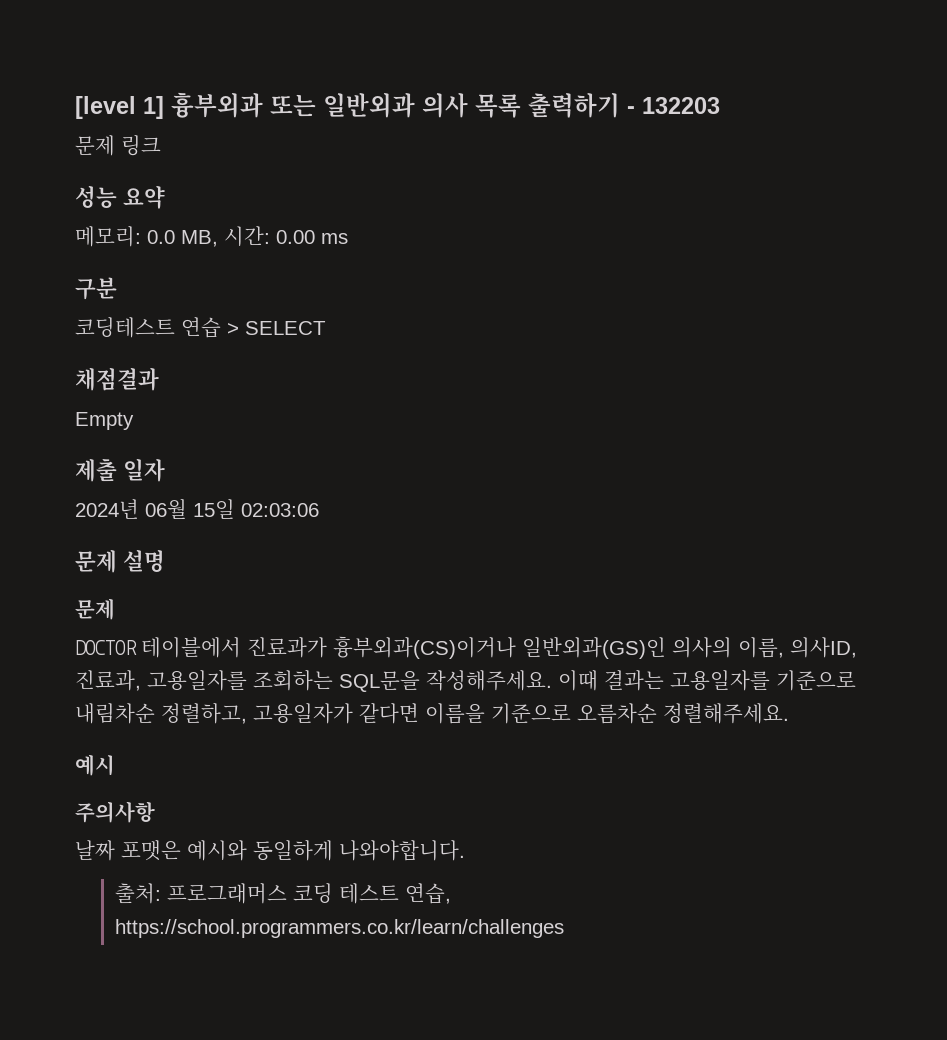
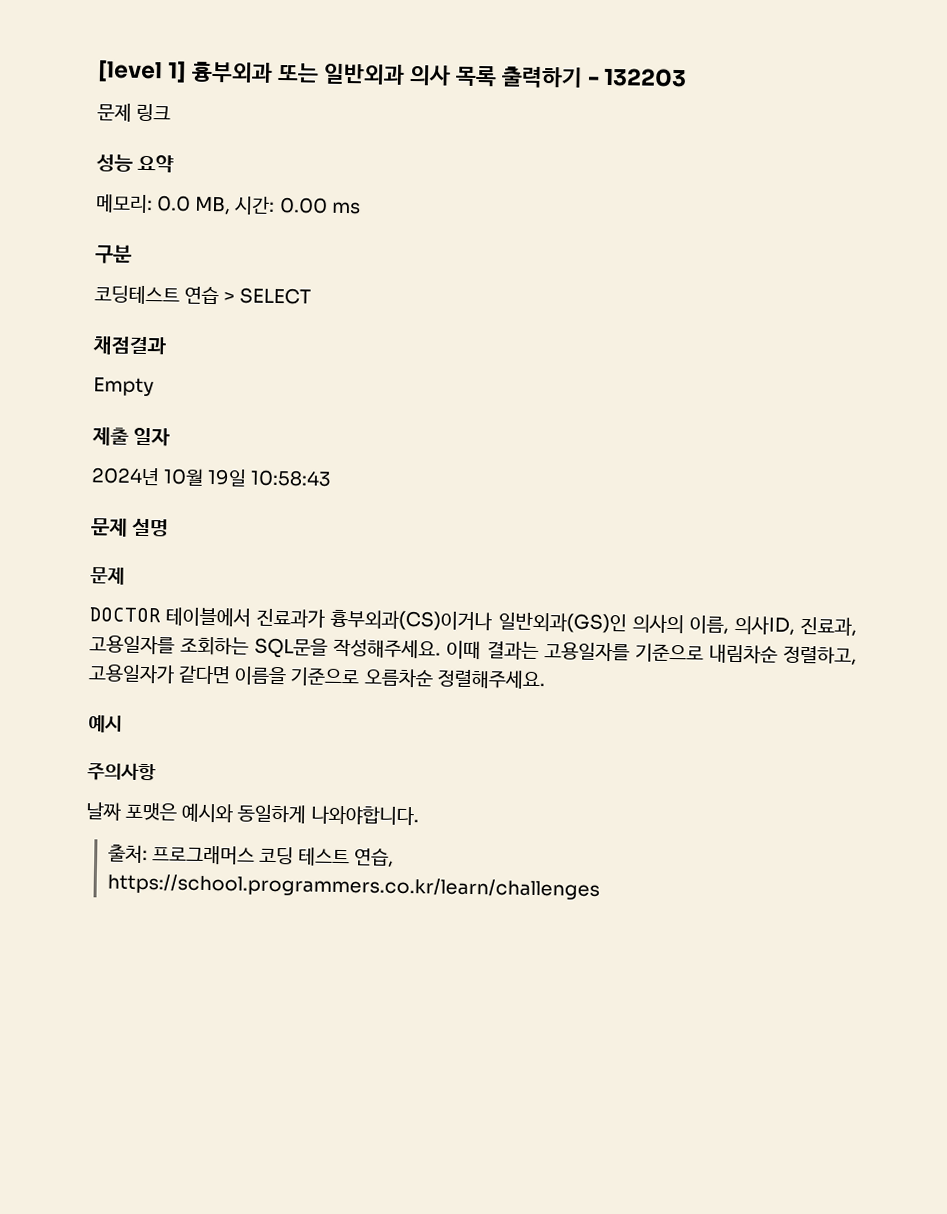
[145,498,319,519] 06월 15일 02:03:06 -> [163,468,333,487] 10월 19일 10:58:43

